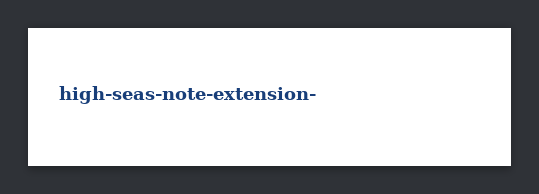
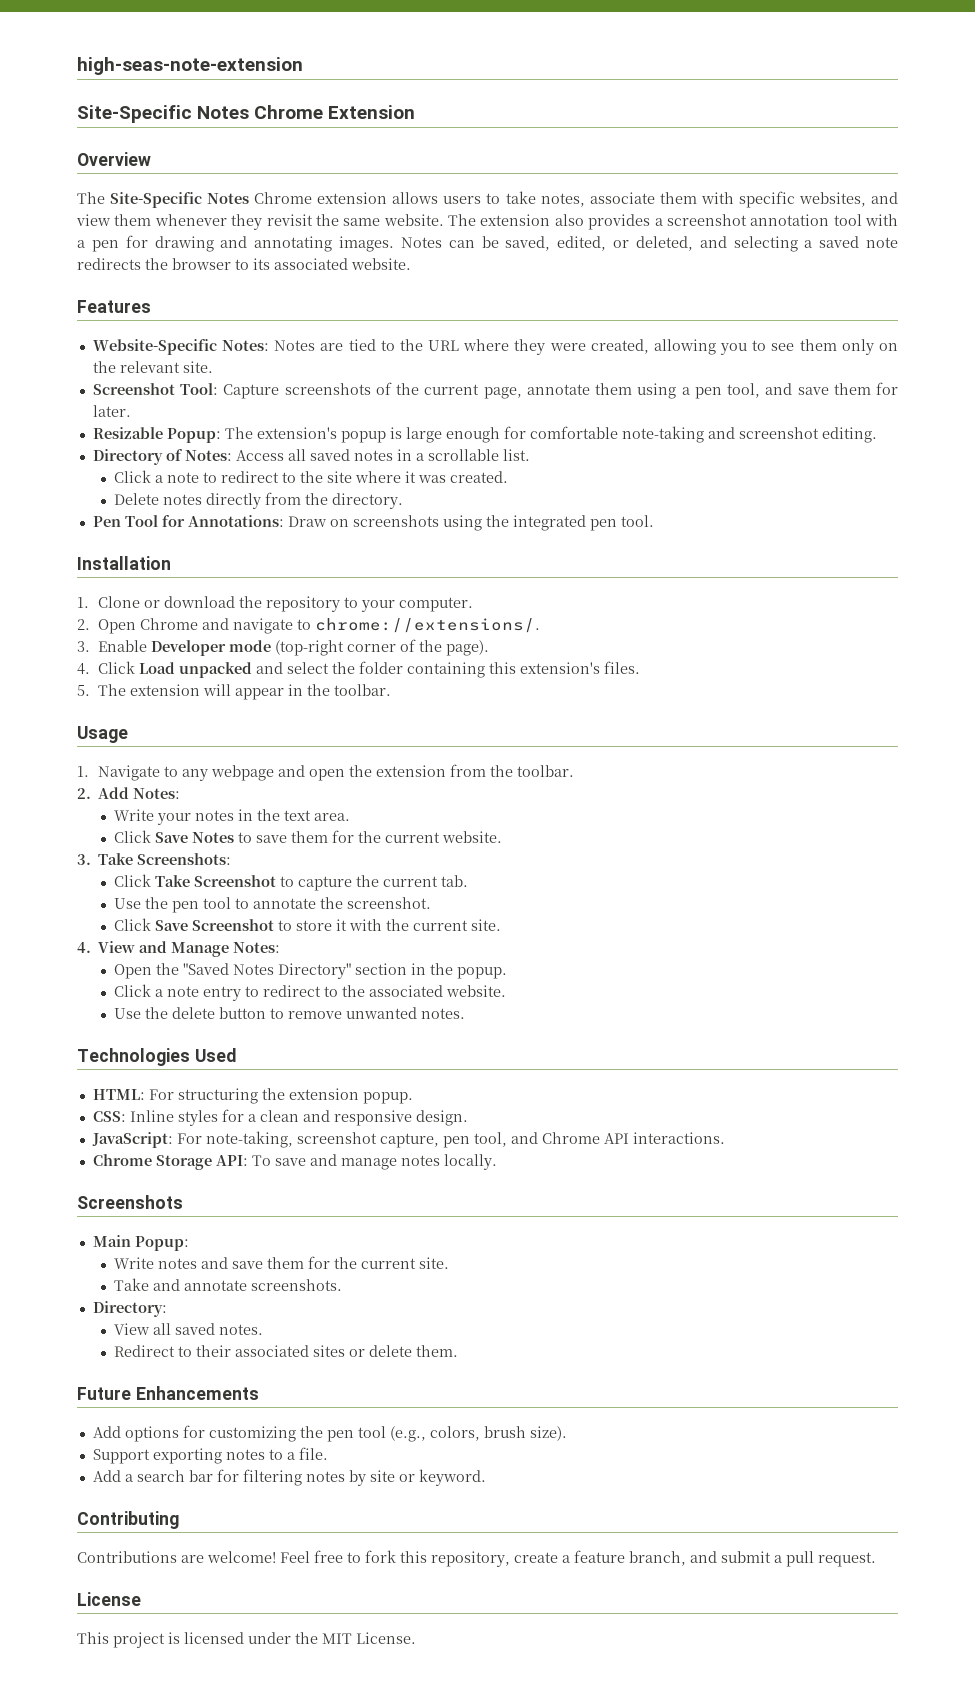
[59,86,316,104] high-seas-note-extension- -> [77,57,303,75] [77,105,416,123] [77,152,151,166] [77,191,899,208] [76,214,898,230] [77,235,899,252] [77,258,411,270] [77,300,151,313] [92,339,899,355] [92,361,213,373] [92,382,899,399] [92,405,131,417] [92,426,877,443] [92,449,530,465] [114,470,509,483] [114,492,404,509] [92,515,654,531] [77,556,171,570] [77,596,474,612] [77,618,541,634] [77,639,490,656] [77,661,641,678] [77,684,392,700] [77,726,128,743] [77,764,575,781] [77,787,181,799] [114,809,351,825] [114,830,503,843] [77,853,232,865] [114,874,469,891] [114,897,432,913] [114,918,502,931] [77,941,281,957] [114,963,508,979] [114,984,507,1001] [114,1007,466,1019] [77,1048,236,1066] [92,1088,413,1104] [92,1109,468,1126] [91,1131,725,1148] [92,1154,497,1170] [77,1195,183,1209] [92,1235,189,1251] [114,1256,450,1269] [114,1278,343,1291] [92,1301,167,1317] [114,1323,264,1335] [114,1345,459,1357] [77,1386,259,1400] [92,1425,567,1442] [92,1447,328,1464] [92,1469,486,1486] [77,1511,179,1529] [77,1550,876,1567] [77,1592,141,1606] [77,1632,416,1648] high-seas-note-extension // Site-Specific Notes Chrome Extension // Overview // The Site-Specific Notes Chrome extension allows users to take notes, associate them with specific websites, and view them whenever they revisit the same website. The extension also provides a screenshot annotation tool with a pen for drawing and annotating images. Notes can be saved, edited, or deleted, and selecting a saved note redirects the browser to its associated website. // Features // Website-Specific Notes: Notes are tied to the URL where they were created, allowing you to see them only on the relevant site. // Screenshot Tool: Capture screenshots of the current page, annotate them using a pen tool, and save them for later. // Resizable Popup: The extension's popup is large enough for comfortable note-taking and screenshot editing. // Directory of Notes: Access all saved notes in a scrollable list. // Click a note to redirect to the site where it was created. // Delete notes directly from the directory. // Pen Tool for Annotations: Draw on screenshots using the integrated pen tool. // Installation // 1. Clone or download the repository to your computer. // 2. Open Chrome and navigate to chrome://extensions/. // 3. Enable Developer mode (top-right corner of the page). // 4. Click Load unpacked and select the folder containing this extension's files. // 5. The extension will appear in the toolbar. // Usage // 1. Navigate to any webpage and open the extension from the toolbar. // 2. Add Notes: // Write your notes in the text area. // Click Save Notes to save them for the current website. // 3. Take Screenshots: // Click Take Screenshot to capture the current tab. // Use the pen tool to annotate the screenshot. // Click Save Screenshot to store it with the current site. // 4. View and Manage Notes: // Open the "Saved Notes Directory" section in the popup. // Click a note entry to redirect to the associated website. // Use the delete button to remove unwanted notes. // Technologies Used // HTML: For structuring the extension popup. // CSS: Inline styles for a clean and responsive design. // JavaScript: For note-taking, screenshot capture, pen tool, and Chrome API interactions. // Chrome Storage API: To save and manage notes locally. // Screenshots // Main Popup: // Write notes and save them for the current site. // Take and annotate screenshots. // Directory: // View all saved notes. // Redirect to their associated sites or delete them. // Future Enhancements // Add options for customizing the pen tool (e.g., colors, brush size). // Support exporting notes to a file. // Add a search bar for filtering notes by site or keyword. // Contributing // Contributions are welcome! Feel free to fork this repository, create a feature branch, and submit a pull request. // License // This project is licensed under the MIT License.

